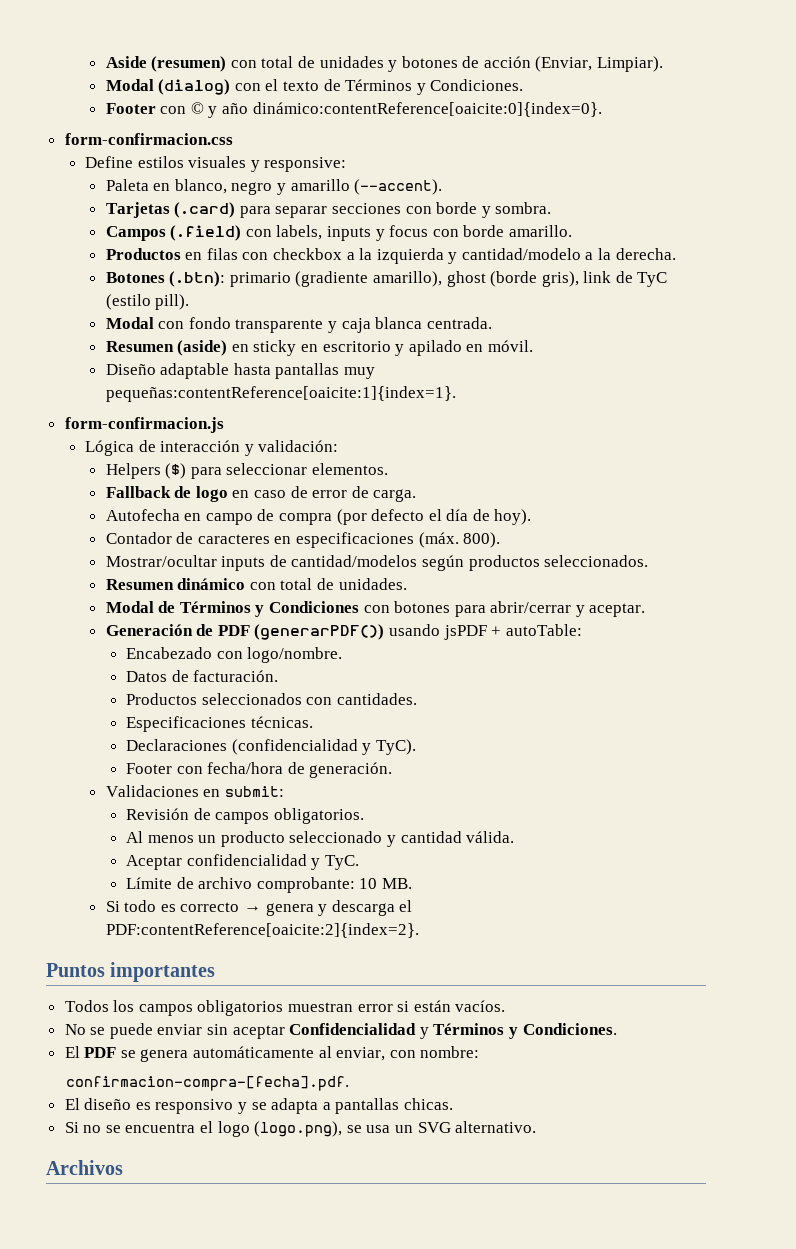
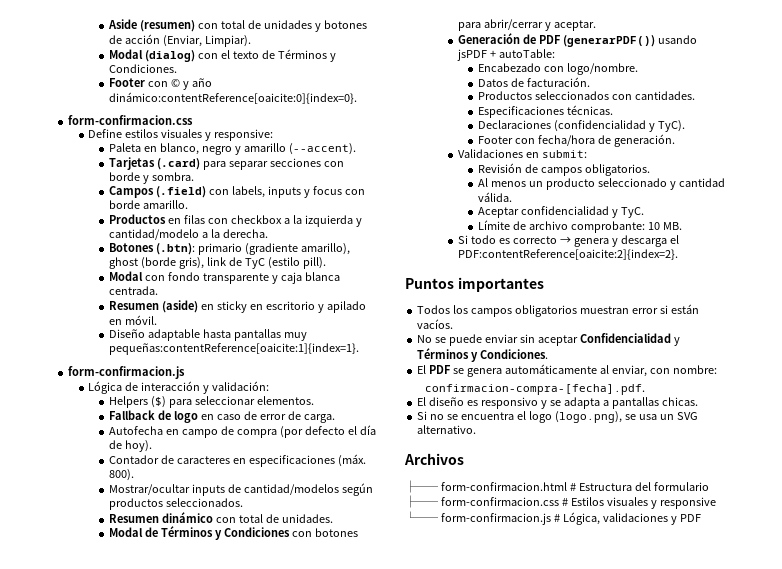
(123, 1167) none -> [405,480,709,493] [405,495,716,509] [405,511,701,525] // ├── form-confirmacion.html # Estructura del formulario ├── form-confirmacion.css # Estilos visuales y responsive └── form-confirmacion.js # Lógica, validaciones y PDF

